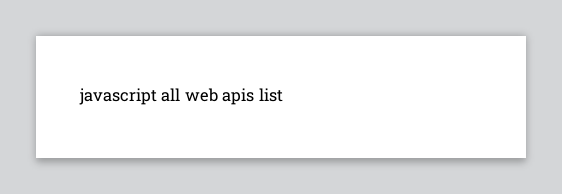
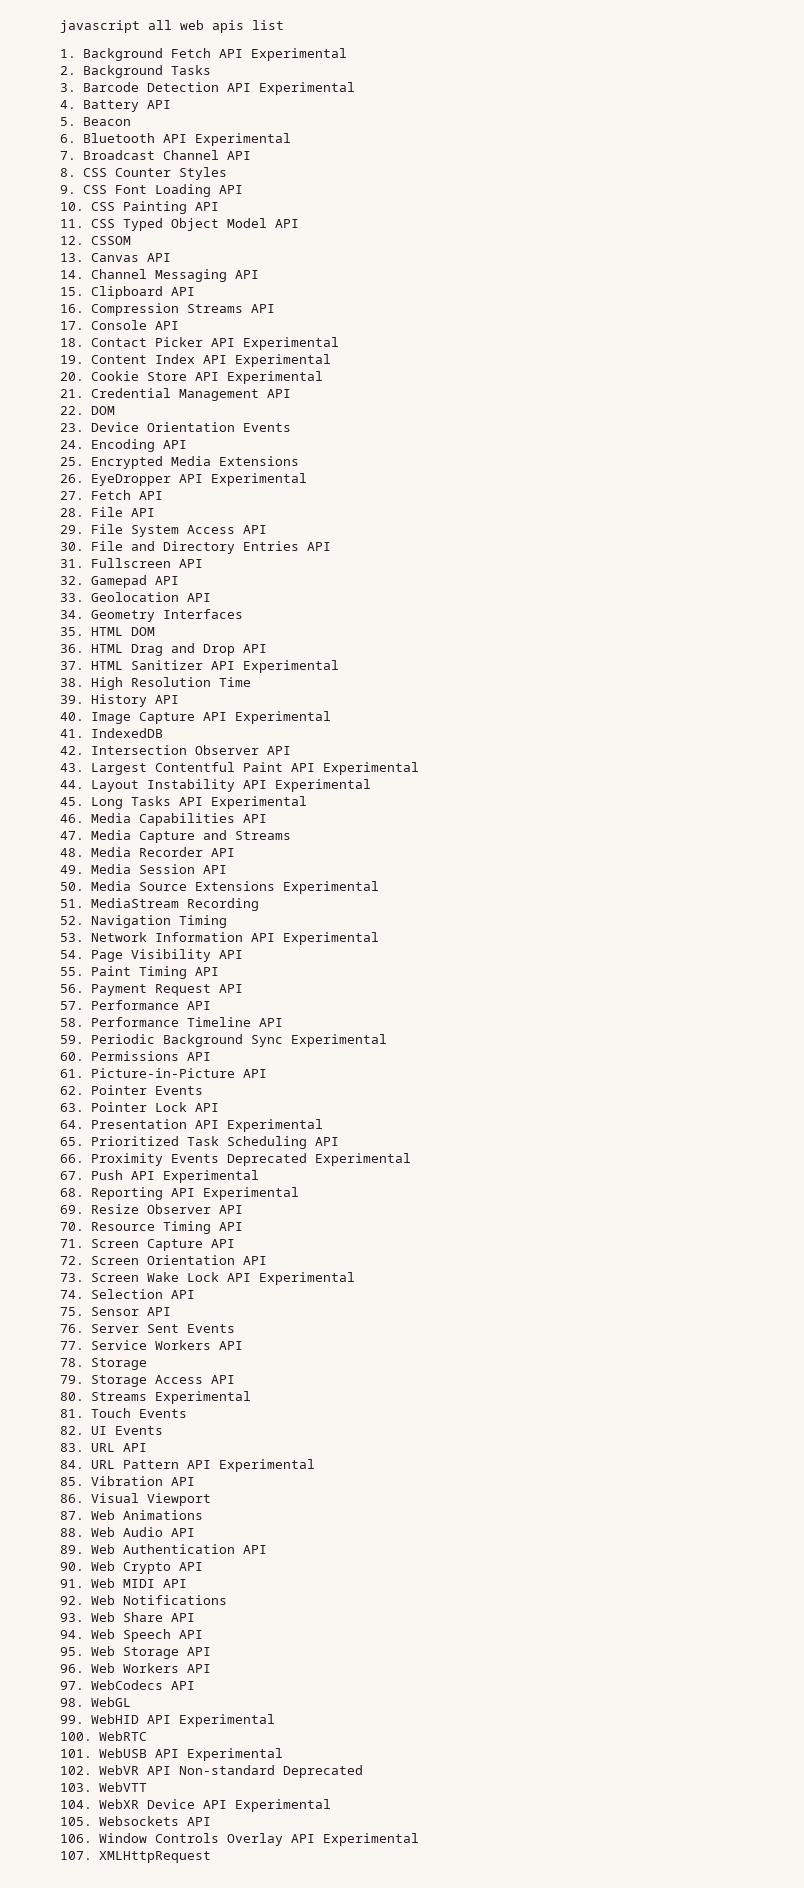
(283, 95) none -> [60,48,347,61] [60,65,211,78] [60,82,355,95] [60,100,171,112] [60,117,131,126] [60,133,291,146] [60,150,251,160] [60,167,227,180] [60,184,243,197] [60,201,219,214] [60,218,299,231] [60,236,131,245] [60,253,171,262] [60,269,259,282] [60,286,195,299] [60,303,275,316] [60,320,179,330] [60,337,339,350] [60,354,331,367] [60,371,323,384] [60,388,291,401] [60,406,115,415] [60,422,291,432] [60,439,187,452] [60,456,299,469] [60,473,307,486] [60,490,163,500] [60,507,155,517] [60,524,267,537] [60,541,331,554] [60,558,203,568] [60,575,179,588] [60,592,211,602] [60,609,243,622] [60,627,155,636] [60,643,267,656] [60,660,339,673] [60,677,251,690] [60,694,179,707] [60,711,331,724] [60,728,163,738] [60,745,291,755] [60,762,419,775] [60,779,371,792] [60,796,307,809] [60,813,267,826] [60,830,291,843] [60,847,235,857] [60,864,227,874] [60,881,379,894] [60,898,259,911] [60,915,227,928] [60,932,379,945] [60,949,243,962] [60,966,219,979] [60,984,243,996] [60,1000,211,1010] [60,1017,283,1027] [60,1034,387,1047] [60,1051,211,1061] [60,1068,267,1078] [60,1085,203,1095] [60,1102,219,1112] [60,1119,323,1132] [60,1136,339,1149] [60,1153,411,1166] [60,1170,259,1183] [60,1187,299,1200] [60,1204,243,1214] [60,1221,243,1234] [60,1239,235,1251] [60,1255,267,1265] [60,1272,355,1285] [60,1289,195,1299] [60,1307,171,1316] [60,1324,235,1333] [60,1340,243,1350] [60,1358,147,1370] [60,1375,235,1387] [60,1391,251,1404] [60,1408,187,1418] [60,1426,163,1435] [60,1443,147,1452] [60,1459,315,1472] [60,1476,195,1486] [60,1493,211,1506] [60,1510,203,1520] [60,1527,195,1537] [60,1544,267,1554] [60,1561,203,1574] [60,1578,187,1588] [60,1595,227,1605] [60,1612,195,1622] [60,1629,203,1642] [60,1646,211,1659] [60,1663,211,1673] [60,1680,195,1690] [60,1697,131,1707] [60,1714,275,1727] [60,1731,147,1741] [60,1748,283,1761] [60,1765,363,1778] [60,1782,147,1792] [60,1799,331,1812] [60,1816,211,1826] [60,1833,419,1846] [60,1851,211,1863] // 1. Background Fetch API Experimental // 2. Background Tasks // 3. Barcode Detection API Experimental // 4. Battery API // 5. Beacon // 6. Bluetooth API Experimental // 7. Broadcast Channel API // 8. CSS Counter Styles // 9. CSS Font Loading API // 10. CSS Painting API // 11. CSS Typed Object Model API // 12. CSSOM // 13. Canvas API // 14. Channel Messaging API // 15. Clipboard API // 16. Compression Streams API // 17. Console API // 18. Contact Picker API Experimental // 19. Content Index API Experimental // 20. Cookie Store API Experimental // 21. Credential Management API // 22. DOM // 23. Device Orientation Events // 24. Encoding API // 25. Encrypted Media Extensions // 26. EyeDropper API Experimental // 27. Fetch API // 28. File API // 29. File System Access API // 30. File and Directory Entries API // 31. Fullscreen API // 32. Gamepad API // 33. Geolocation API // 34. Geometry Interfaces // 35. HTML DOM // 36. HTML Drag and Drop API // 37. HTML Sanitizer API Experimental // 38. High Resolution Time // 39. History API // 40. Image Capture API Experimental // 41. IndexedDB // 42. Intersection Observer API // 43. Largest Contentful Paint API Experimental // 44. Layout Instability API Experimental // 45. Long Tasks API Experimental // 46. Media Capabilities API // 47. Media Capture and Streams // 48. Media Recorder API // 49. Media Session API // 50. Media Source Extensions Experimental // 51. MediaStream Recording // 52. Navigation Timing // 53. Network Information API Experimental // 54. Page Visibility API // 55. Paint Timing API // 56. Payment Request API // 57. Performance API // 58. Performance Timeline API // 59. Periodic Background Sync Experimental // 60. Permissions API // 61. Picture-in-Picture API // 62. Pointer Events // 63. Pointer Lock API // 64. Presentation API Experimental // 65. Prioritized Task Scheduling API // 66. Proximity Events Deprecated Experimental // 67. Push API Experimental // 68. Reporting API Experimental // 69. Resize Observer API // 70. Resource Timing API // 71. Screen Capture API // 72. Screen Orientation API // 73. Screen Wake Lock API Experimental // 74. Selection API // 75. Sensor API // 76. Server Sent Events // 77. Service Workers API // 78. Storage // 79. Storage Access API // 80. Streams Experimental // 81. Touch Events // 82. UI Events // 83. URL API // 84. URL Pattern API Experimental // 85. Vibration API // 86. Visual Viewport // 87. Web Animations // 88. Web Audio API // 89. Web Authentication API // 90. Web Crypto API // 91. Web MIDI API // 92. Web Notifications // 93. Web Share API // 94. Web Speech API // 95. Web Storage API // 96. Web Workers API // 97. WebCodecs API // 98. WebGL // 99. WebHID API Experimental // 100. WebRTC // 101. WebUSB API Experimental // 102. WebVR API Non-standard Deprecated // 103. WebVTT // 104. WebXR Device API Experimental // 105. Websockets API // 106. Window Controls Overlay API Experimental // 107. XMLHttpRequest

